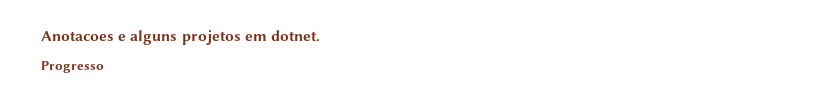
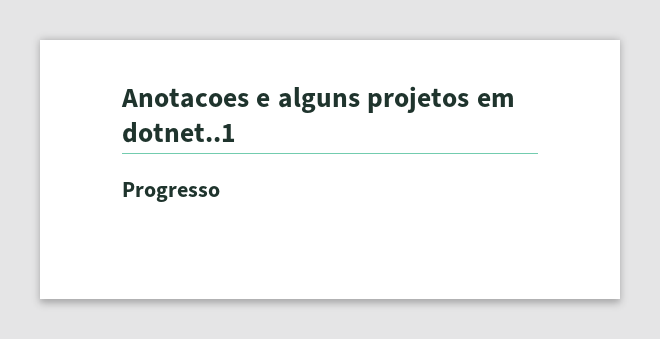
[270,30,320,42] dotnet. -> [122,122,236,143] dotnet..1

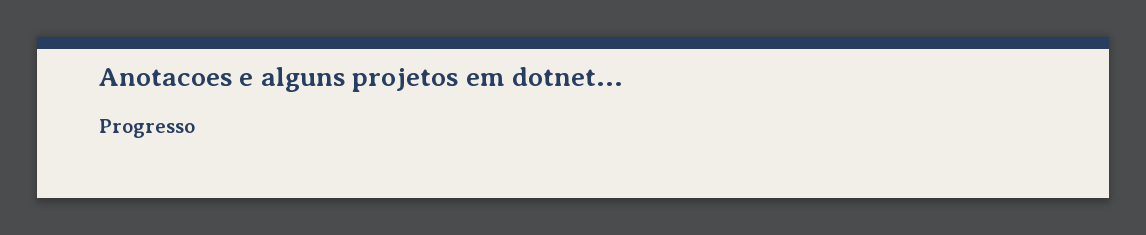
[122,122,236,143] dotnet..1 -> [512,67,624,86] dotnet...

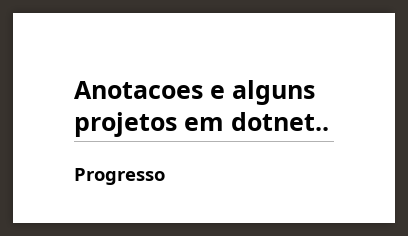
[512,67,624,86] dotnet... -> [231,112,329,131] dotnet..

